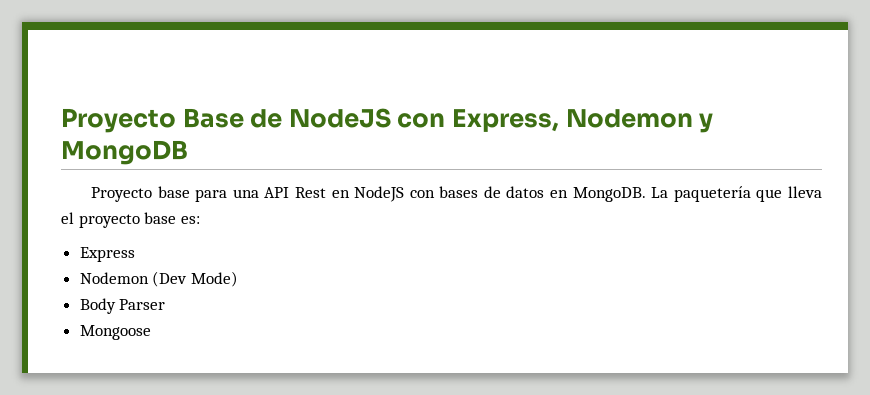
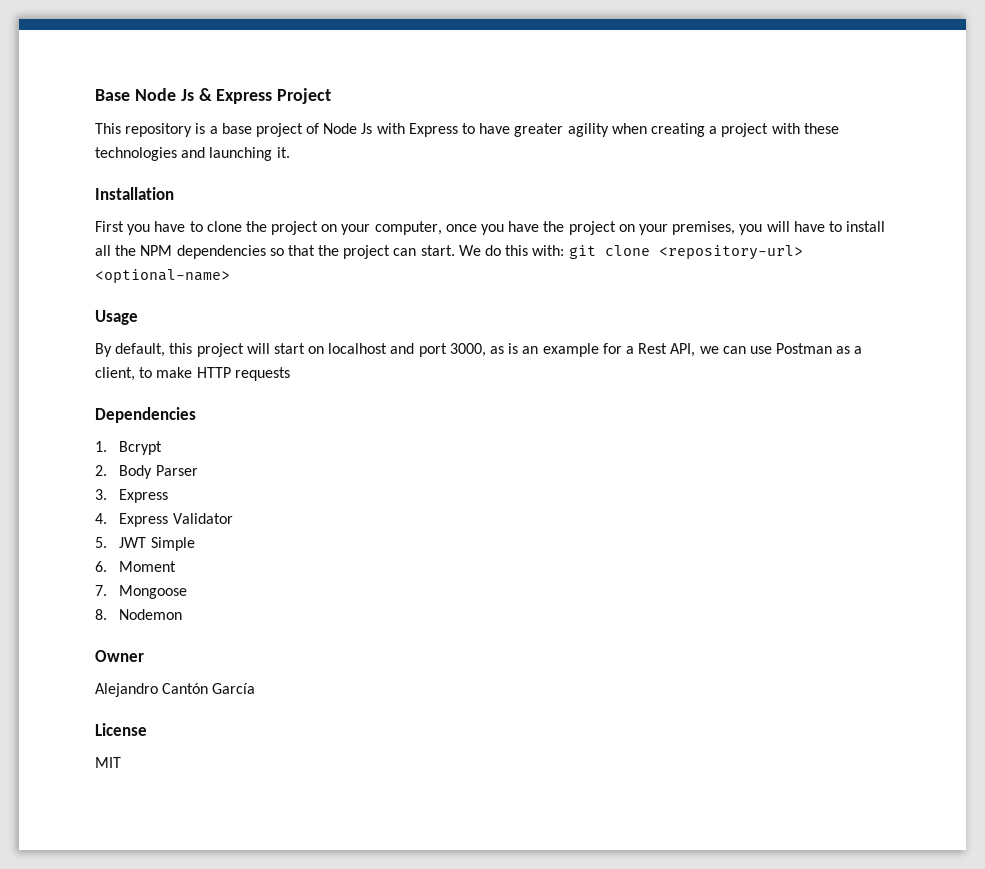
[61,108,714,133] [61,140,188,165] [91,186,822,202] [61,212,200,228] [79,247,135,262] [79,271,238,287] [79,298,166,314] [79,325,151,340] Proyecto Base de NodeJS con Express, Nodemon y MongoDB // Proyecto base para una API Rest en NodeJS con bases de datos en MongoDB. La paquetería que lleva el proyecto base es: // Express // Nodemon (Dev Mode) // Body Parser // Mongoose -> [95,88,332,104] [95,123,839,137] [95,147,290,161] [95,187,174,200] [95,221,886,235] [95,245,803,260] [95,269,230,283] [95,310,138,325] [95,343,863,357] [95,367,290,381] [95,407,196,423] [95,441,163,455] [95,465,198,479] [95,489,169,503] [95,513,233,527] [95,537,195,551] [95,561,177,572] [95,585,188,599] [95,609,183,620] [95,650,144,662] [95,683,256,697] [95,723,147,736] [95,757,121,768] Base Node Js & Express Project // This repository is a base project of Node Js with Express to have greater agility when creating a project with these technologies and launching it. // Installation // First you have to clone the project on your computer, once you have the project on your premises, you will have to install all the NPM dependencies so that the project can start. We do this with: git clone <repository-url> <optional-name> // Usage // By default, this project will start on localhost and port 3000, as is an example for a Rest API, we can use Postman as a client, to make HTTP requests // Dependencies // 1. Bcrypt // 2. Body Parser // 3. Express // 4. Express Validator // 5. JWT Simple // 6. Moment // 7. Mongoose // 8. Nodemon // Owner // Alejandro Cantón García // License // MIT

